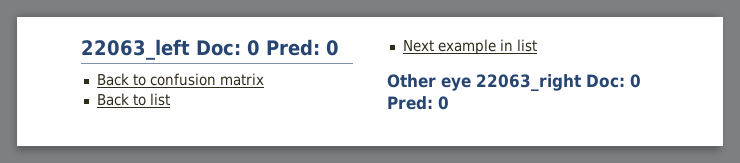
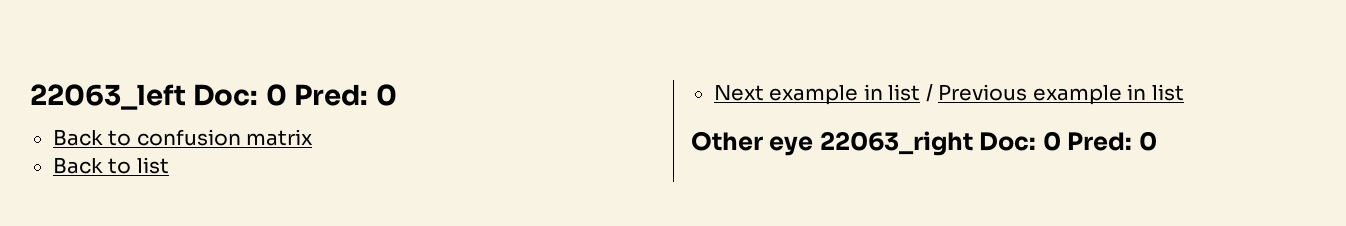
(537, 45) none -> [925,84,1184,105] / Previous example in list

